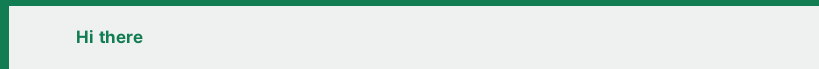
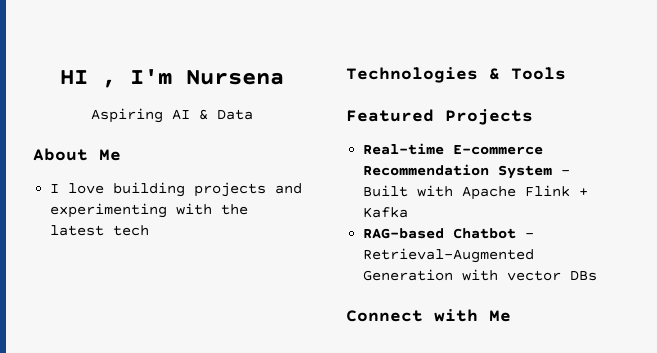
[76,29,143,44] Hi there -> [60,69,284,88] [91,108,253,123] [33,148,121,161] [50,182,303,197] [50,203,249,218] [50,225,150,236] [346,67,566,83] [346,109,533,125] [363,143,544,155] [363,164,571,179] [363,185,589,200] [363,207,409,218] [363,228,535,239] [363,248,535,263] [363,269,598,281] [346,309,511,322] HI , I'm Nursena // Aspiring AI & Data // About Me // I love building projects and experimenting with the latest tech // Technologies & Tools // Featured Projects // Real-time E-commerce Recommendation System – Built with Apache Flink + Kafka // RAG-based Chatbot – Retrieval-Augmented Generation with vector DBs // Connect with Me

